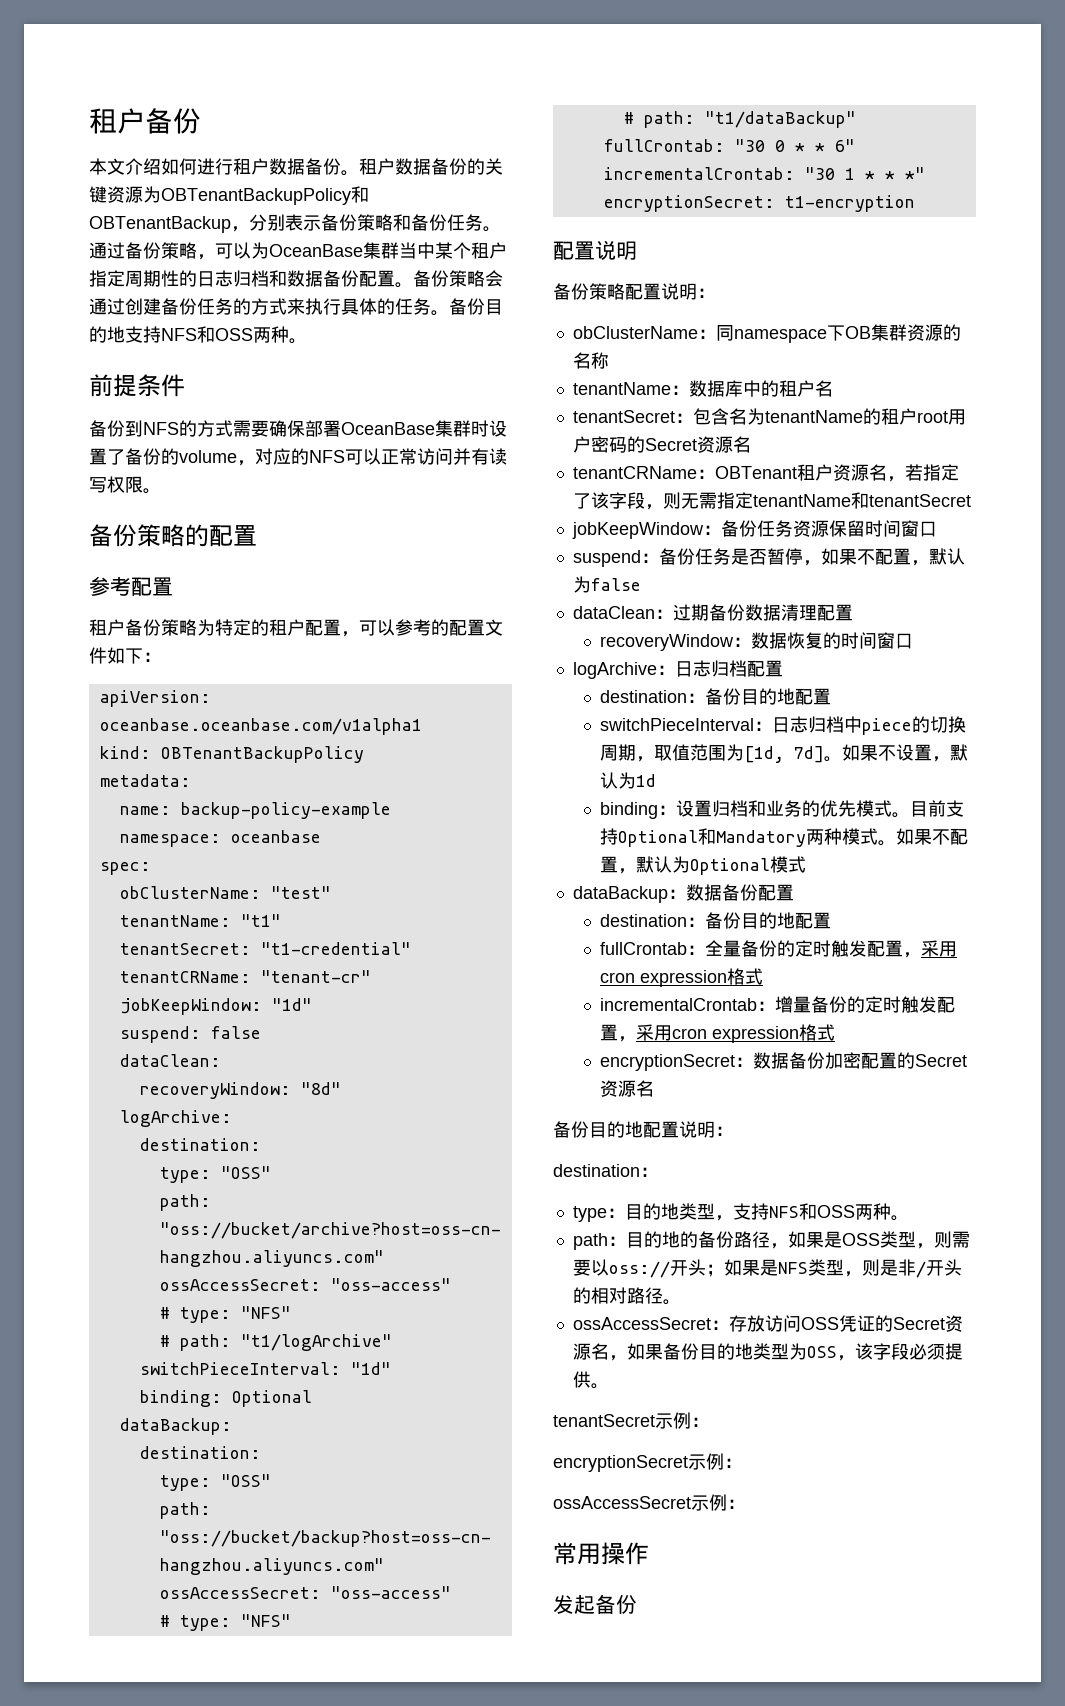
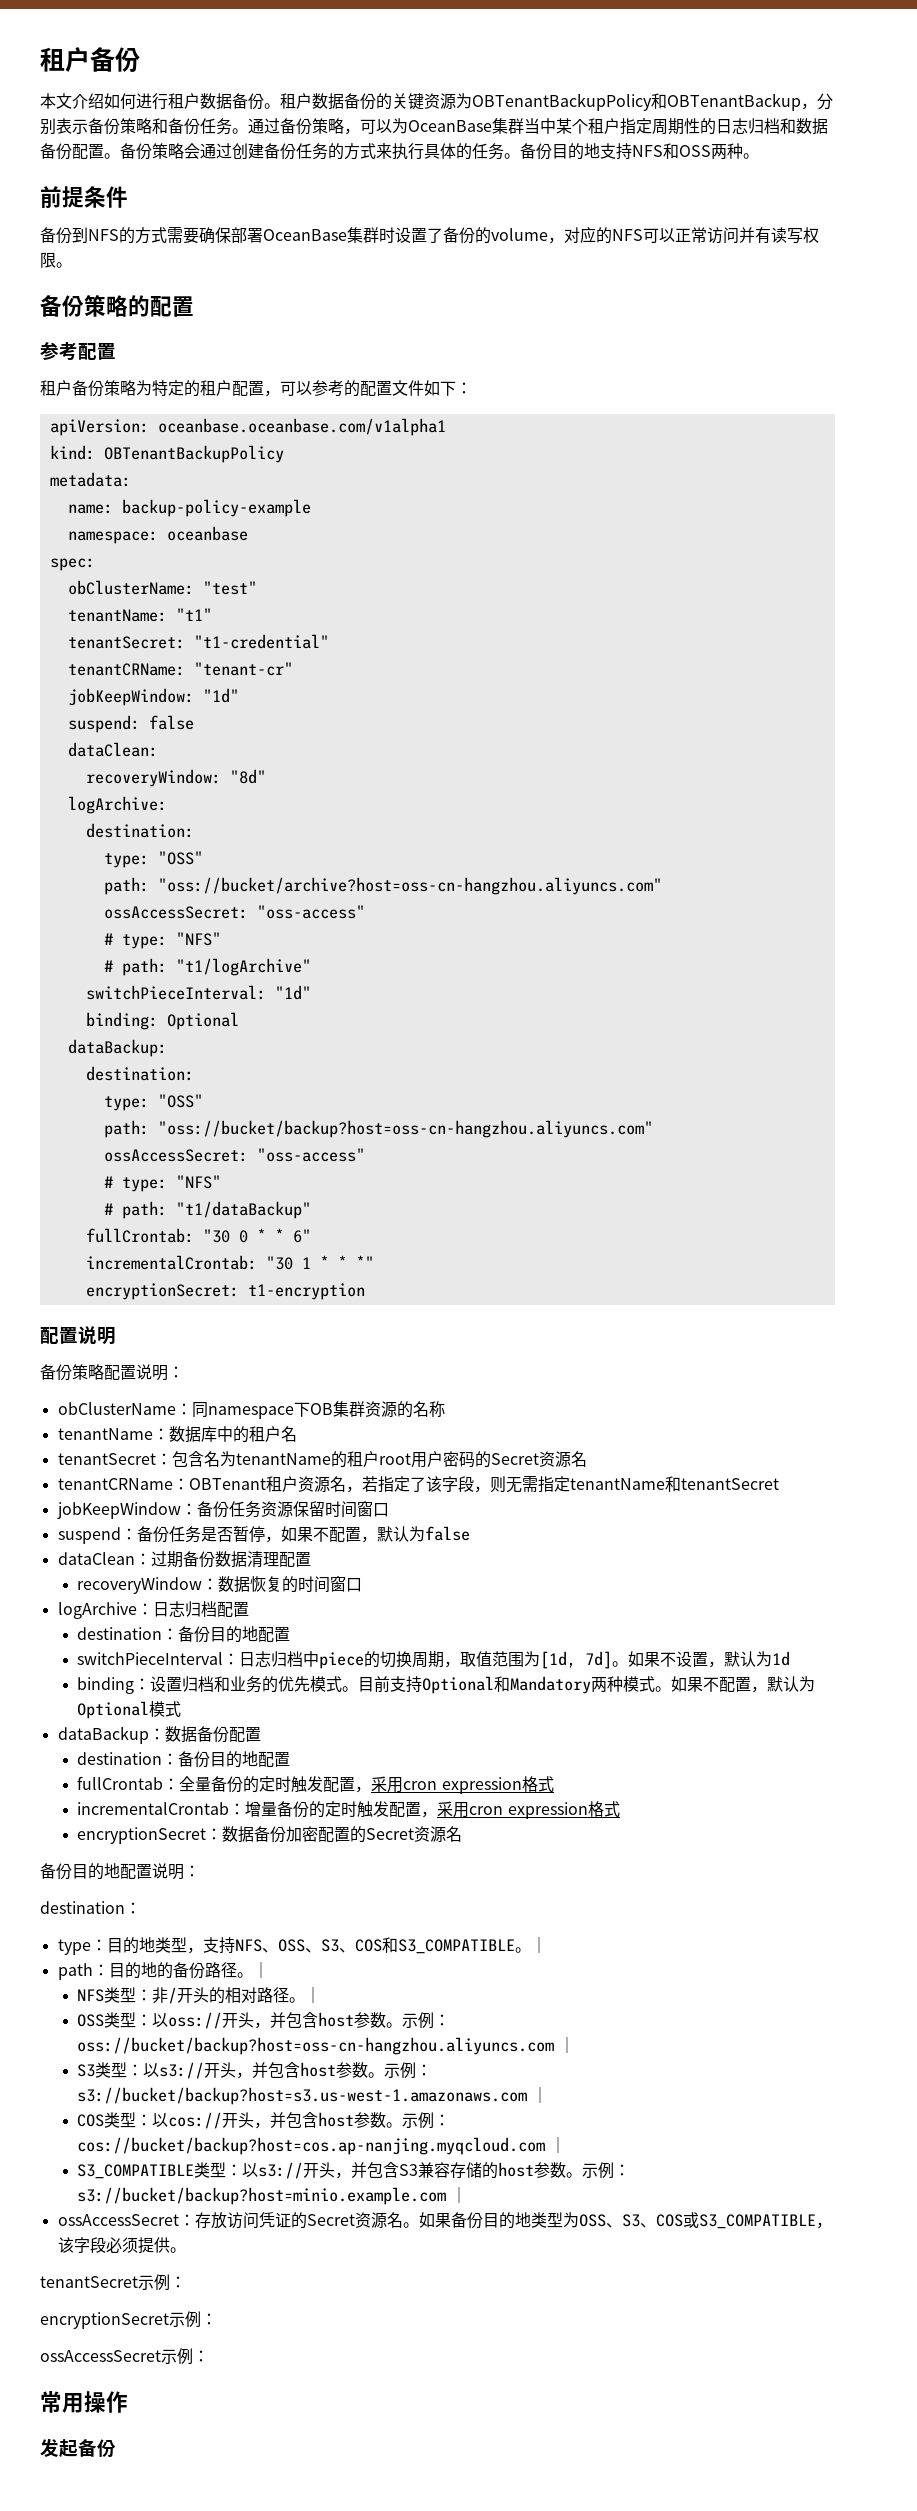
[798,1203,909,1221] 和OSS两种。 -> [261,1937,547,1954] 、OSS、S3、COS和S3_COMPATIBLE。│
[769,1231,970,1249] [572,1259,778,1278] ，如果是OSS类型，则需要以oss://开头；如果是 -> [236,1962,269,1979] 。│ //
[843,1259,898,1277] ，则是 -> [136,1989,153,2001] ：
(681, 1302) none -> [305,1987,322,2004] [77,2012,451,2029] [77,2037,575,2055] [77,2062,433,2079] [77,2087,548,2105] [77,2112,451,2129] [77,2137,566,2155] [77,2162,631,2179] [77,2187,467,2205] │ // OSS类型：以oss://开头，并包含host参数。示例：oss://bucket/backup?host=oss-cn-hangzhou.aliyuncs.com │ // S3类型：以s3://开头，并包含host参数。示例：s3://bucket/backup?host=s3.us-west-1.amazonaws.com │ // COS类型：以cos://开头，并包含host参数。示例：cos://bucket/backup?host=cos.ap-nanjing.myqcloud.com │ // S3_COMPATIBLE类型：以s3://开头，并包含S3兼容存储的host参数。示例：s3://bucket/backup?host=minio.example.com │
[800,1317,839,1330] OSS -> (259, 2220) none
[608,1355,627,1361] ， -> [402,2222,419,2228] 。
(837, 1352) none -> [605,2212,816,2229] 、S3、COS或S3_COMPATIBLE

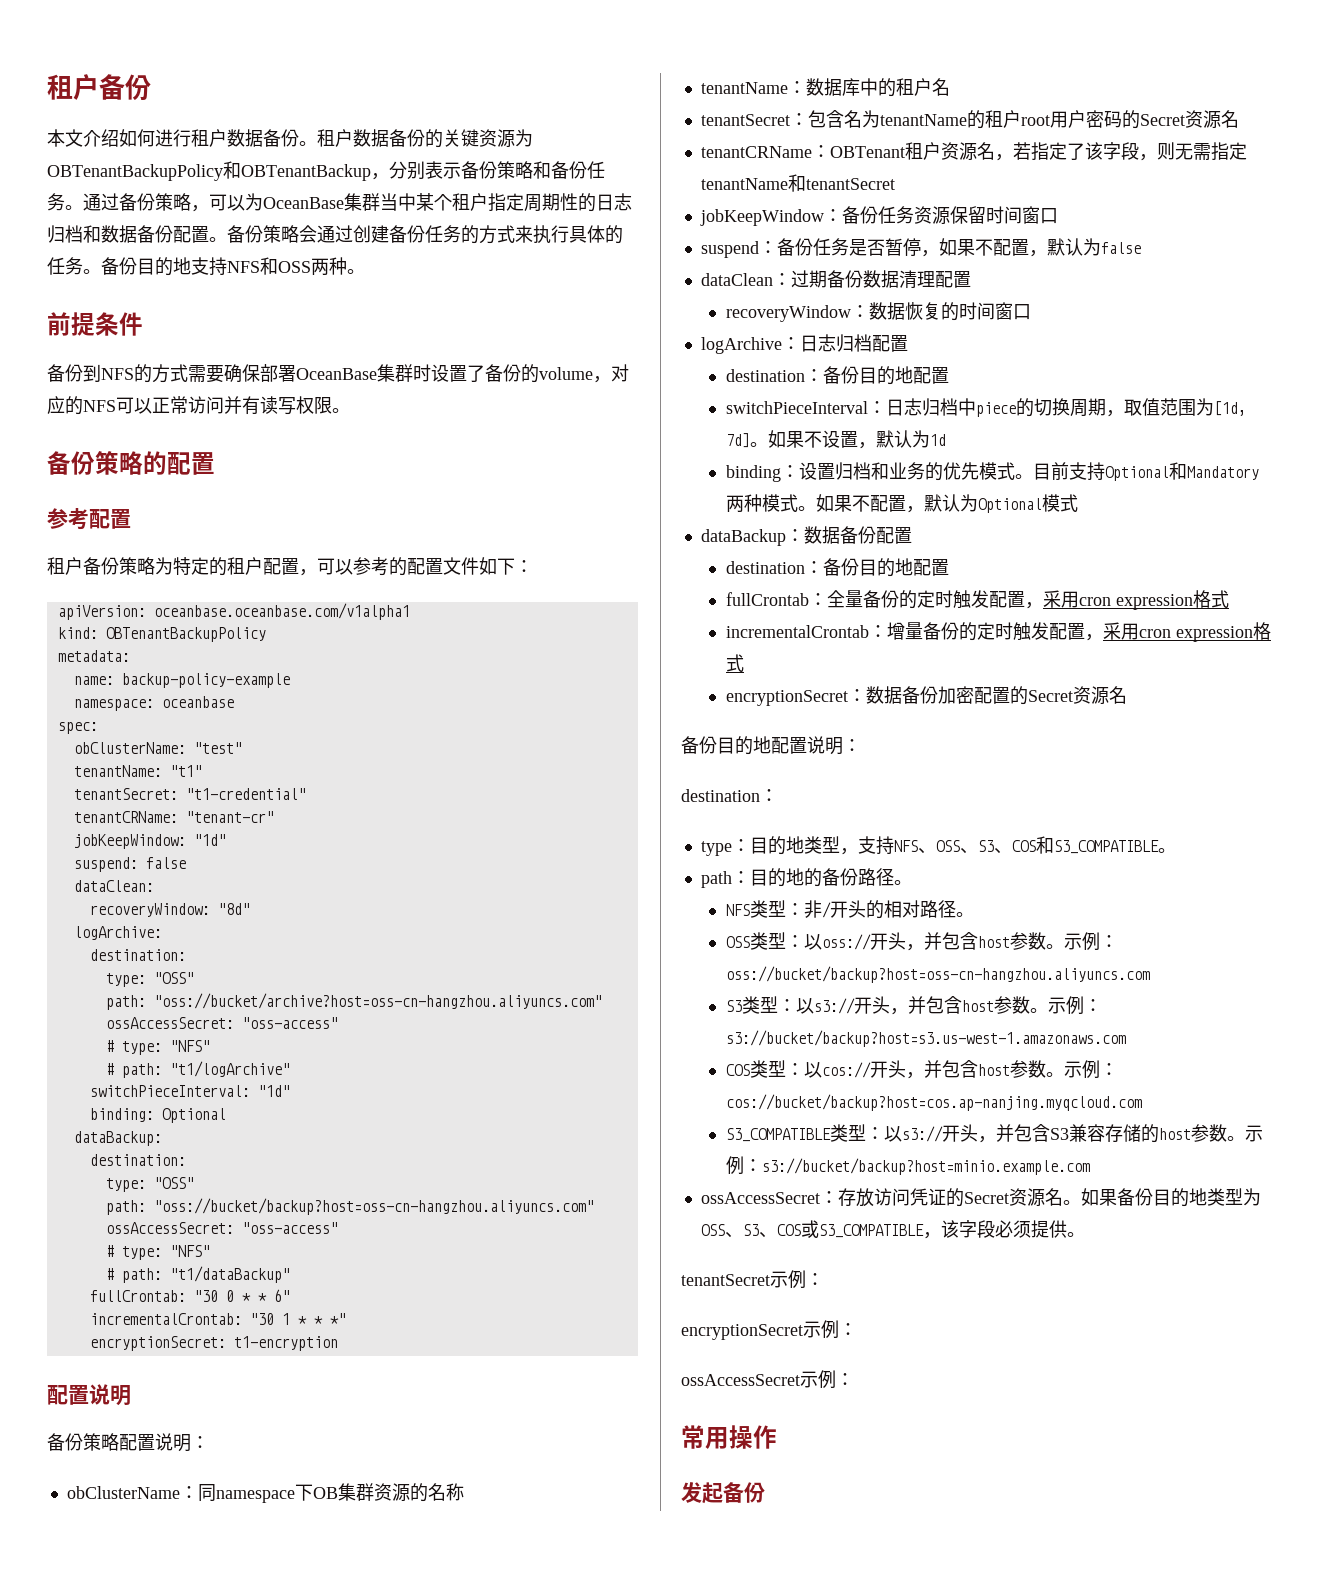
[530,1937,547,1954] │ -> (1176, 850) none
[252,1962,269,1979] │ -> (912, 882) none
[305,1987,322,2004] │ -> (974, 914) none
[558,2037,575,2054] │ -> (1150, 974) none
[531,2087,548,2104] │ -> (1126, 1038) none
[549,2137,566,2154] │ -> (1142, 1102) none
[450,2187,467,2204] │ -> (1090, 1166) none

